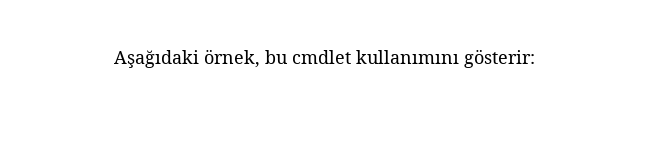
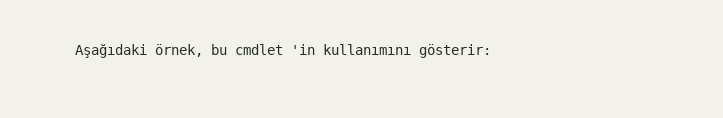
(352, 57) none -> [290,44,315,55] 'in

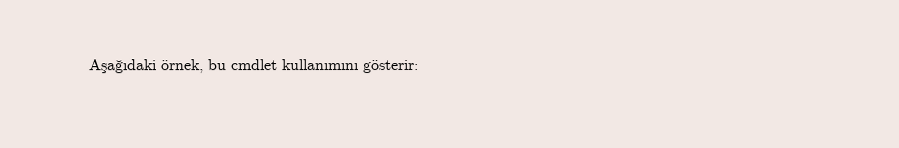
[290,44,315,55] 'in -> (277, 65) none

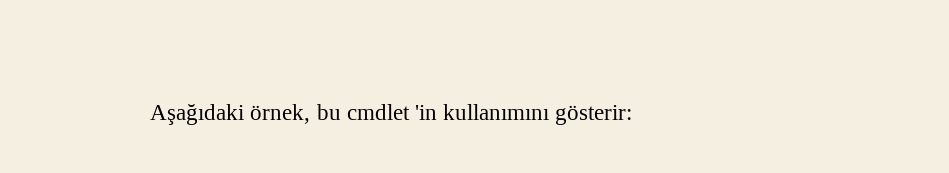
(277, 65) none -> [415,105,438,120] 'in

